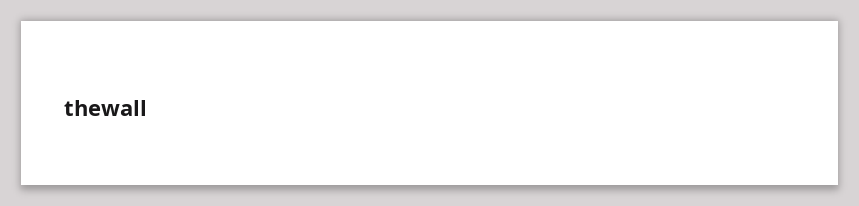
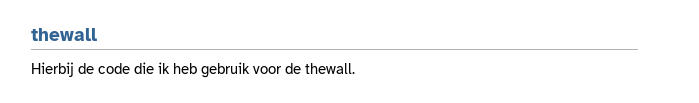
(147, 108) none -> [31,62,355,78] // Hierbij de code die ik heb gebruik voor de thewall.

